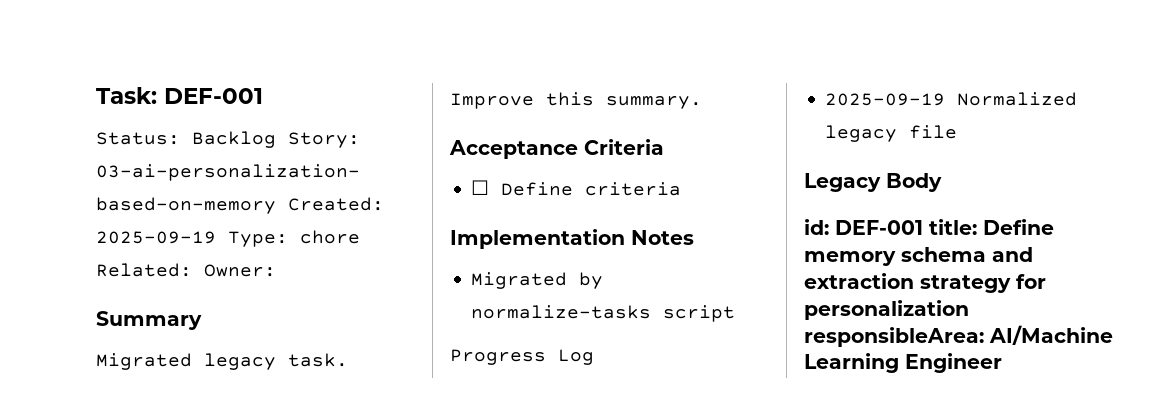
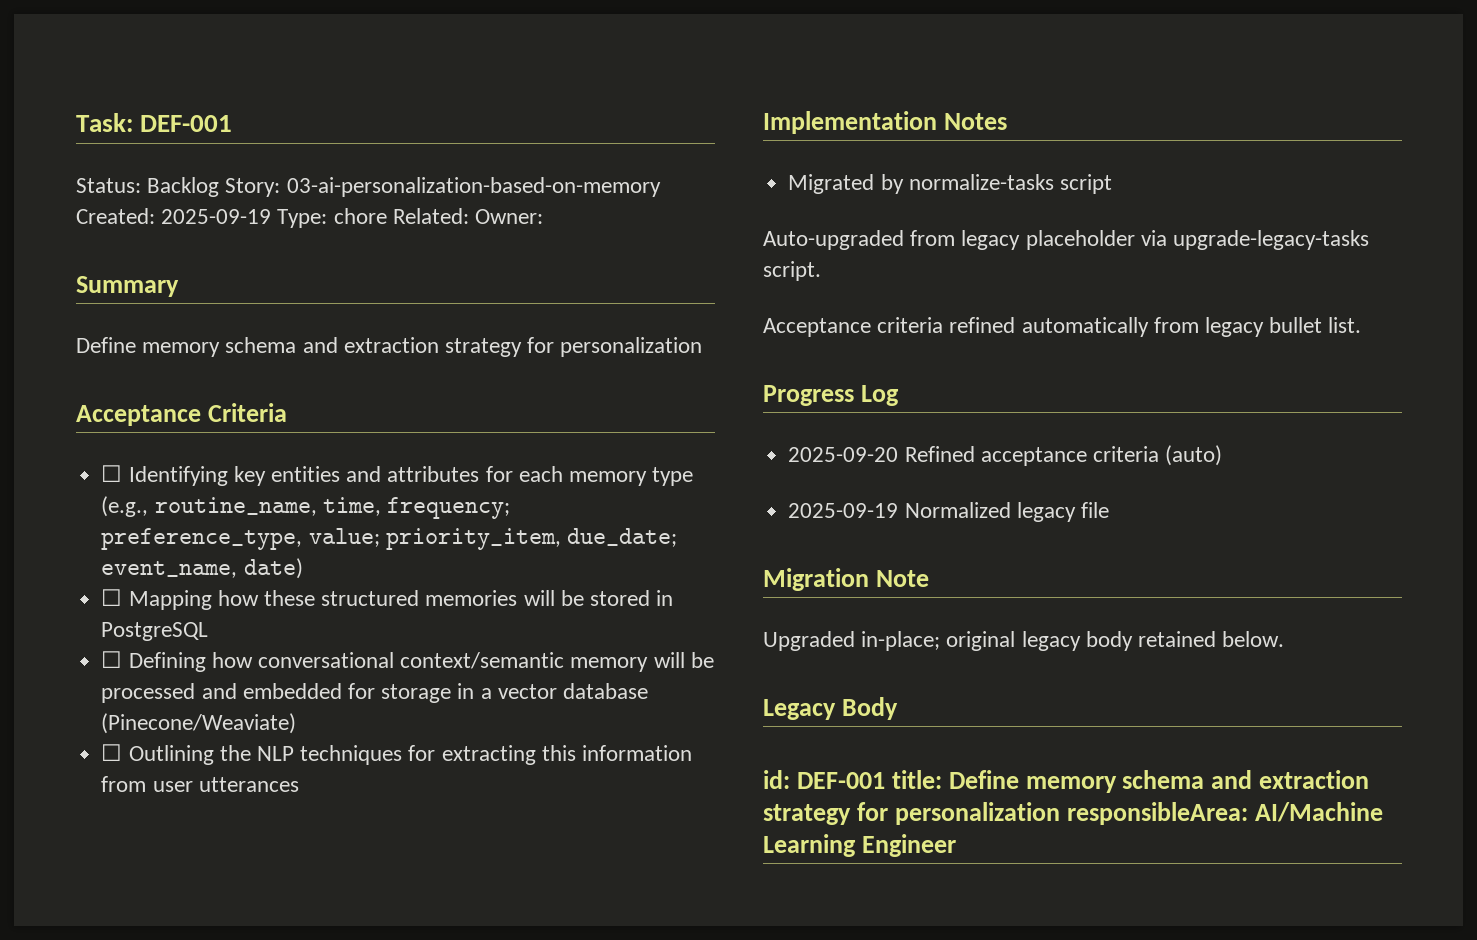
[96,353,348,370] [450,92,702,109] [449,139,664,159] [471,180,682,196] Migrated legacy task. Improve this summary. // Acceptance Criteria // ☐ Define criteria -> [76,337,703,357] [76,403,287,426] [101,465,694,486] [101,496,510,519] [101,528,677,550] [101,558,303,579] [101,589,674,610] [101,622,209,641] [101,651,714,672] [101,683,648,703] [101,713,297,734] [101,744,692,765] [101,776,299,792] Define memory schema and extraction strategy for personalization // Acceptance Criteria // ☐ Identifying key entities and attributes for each memory type (e.g., routine_name, time, frequency; preference_type, value; priority_item, due_date; event_name, date) // ☐ Mapping how these structured memories will be stored in PostgreSQL // ☐ Defining how conversational context/semantic memory will be processed and embedded for storage in a vector database (Pinecone/Weaviate) // ☐ Outlining the NLP techniques for extracting this information from user utterances
[450,349,594,365] [825,92,1078,106] [825,125,958,142] Progress Log // 2025-09-19 Normalized legacy file -> [763,230,1370,250] [763,261,821,281] [763,317,1362,337] [763,385,899,406] [788,445,1223,466] [788,502,1109,522] [763,568,929,591] [763,631,1285,651] Auto-upgraded from legacy placeholder via upgrade-legacy-tasks script. // Acceptance criteria refined automatically from legacy bullet list. // Progress Log // 2025-09-20 Refined acceptance criteria (auto) // 2025-09-19 Normalized legacy file // Migration Note // Upgraded in-place; original legacy body retained below.

